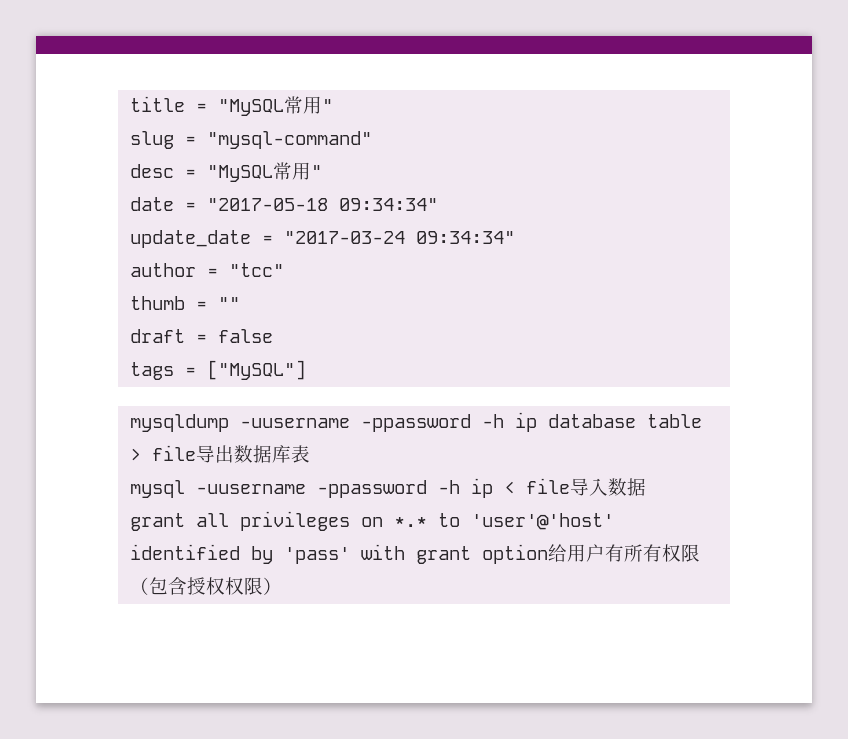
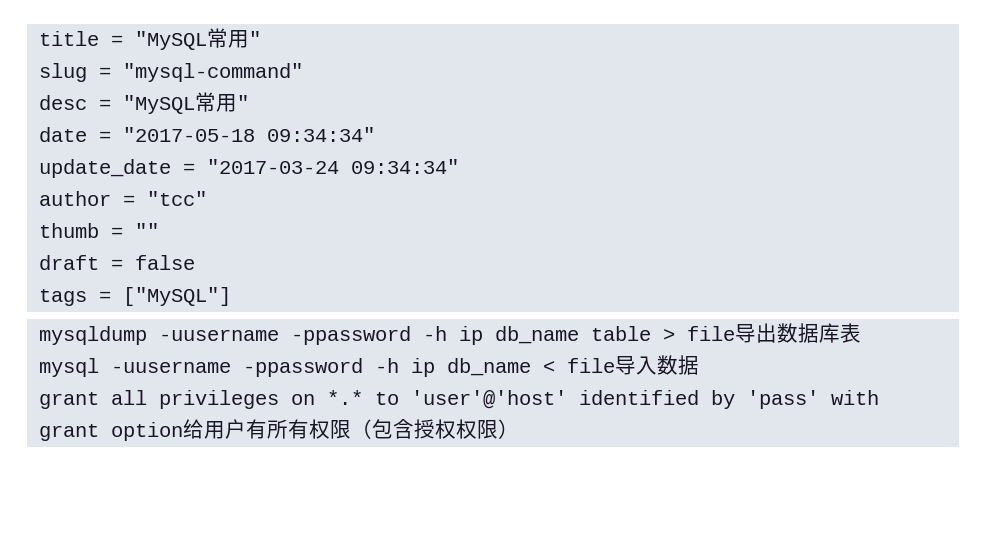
[548,414,636,428] database -> [495,326,579,344] db_name
(493, 488) none -> [447,358,531,376] db_name

